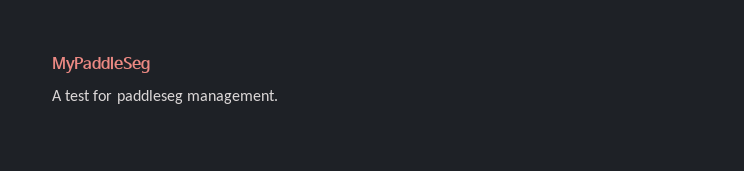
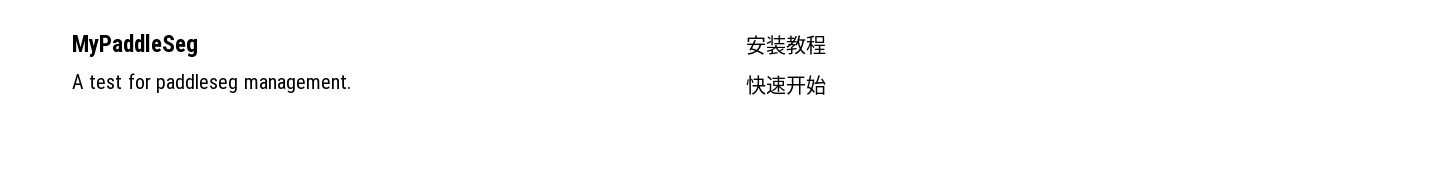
(278, 97) none -> [746,35,826,55] [746,75,826,95] // 安装教程 // 快速开始

